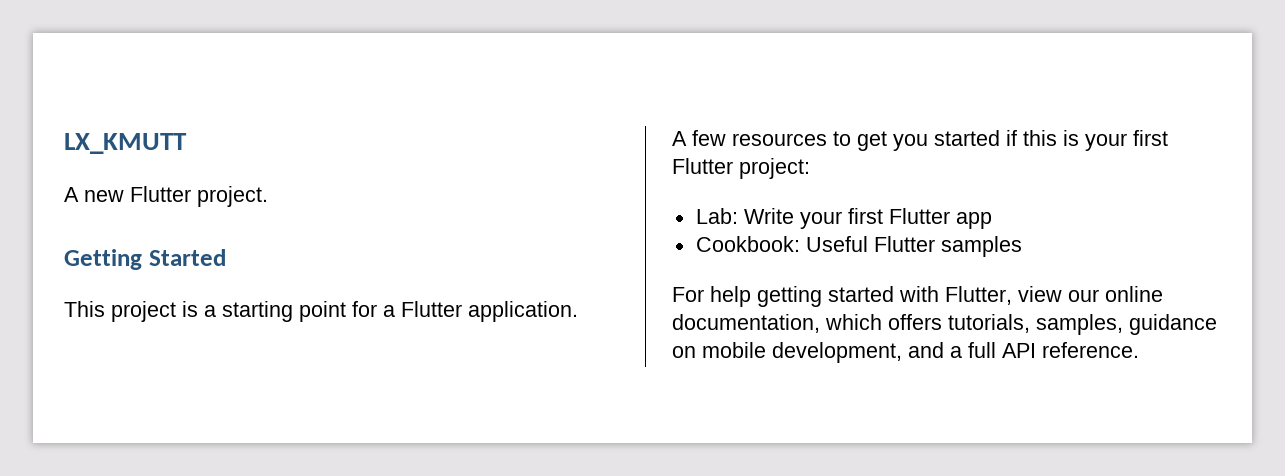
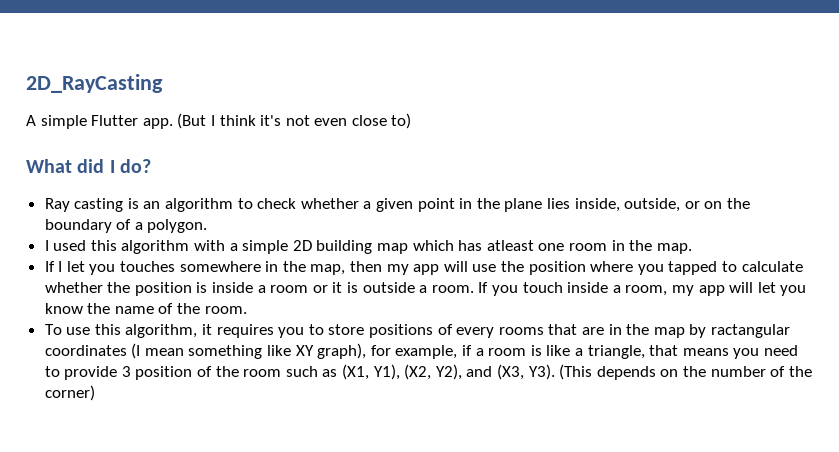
[64,133,187,154] [64,186,268,207] [64,249,226,270] [64,301,578,322] [672,130,1168,151] [672,158,810,179] [695,208,992,229] [695,236,1022,257] [672,286,1163,307] [672,314,1217,335] [672,342,1139,363] LX_KMUTT // A new Flutter project. // Getting Started // This project is a starting point for a Flutter application. // A few resources to get you started if this is your first Flutter project: // Lab: Write your first Flutter app // Cookbook: Useful Flutter samples // For help getting started with Flutter, view our online documentation, which offers tutorials, samples, guidance on mobile development, and a full API reference. -> [26,74,163,93] [26,113,412,129] [26,159,152,173] [44,198,750,212] [44,219,208,233] [44,240,692,254] [44,261,803,275] [44,282,807,296] [44,303,247,314] [44,324,790,338] [44,343,798,359] [44,364,812,380] [44,385,95,401] 2D_RayCasting // A simple Flutter app. (But I think it's not even close to) // What did I do? // Ray casting is an algorithm to check whether a given point in the plane lies inside, outside, or on the boundary of a polygon. // I used this algorithm with a simple 2D building map which has atleast one room in the map. // If I let you touches somewhere in the map, then my app will use the position where you tapped to calculate whether the position is inside a room or it is outside a room. If you touch inside a room, my app will let you know the name of the room. // To use this algorithm, it requires you to store positions of every rooms that are in the map by ractangular coordinates (I mean something like XY graph), for example, if a room is like a triangle, that means you need to provide 3 position of the room such as (X1, Y1), (X2, Y2), and (X3, Y3). (This depends on the number of the corner)

